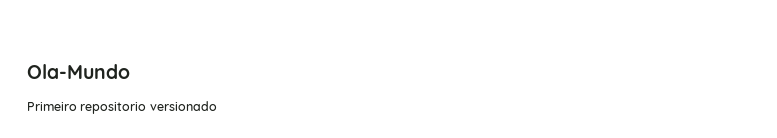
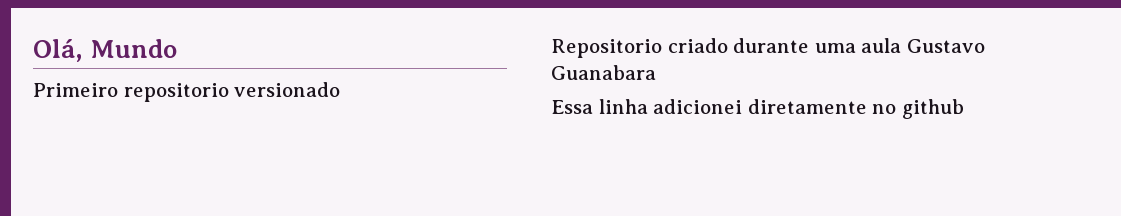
[27,64,130,79] Ola-Mundo -> [33,39,178,62] Olá, Mundo
(217, 106) none -> [551,38,985,58] [551,65,656,80] [551,99,964,119] // Repositorio criado durante uma aula Gustavo Guanabara // Essa linha adicionei diretamente no github

